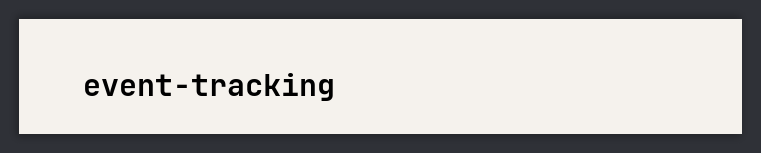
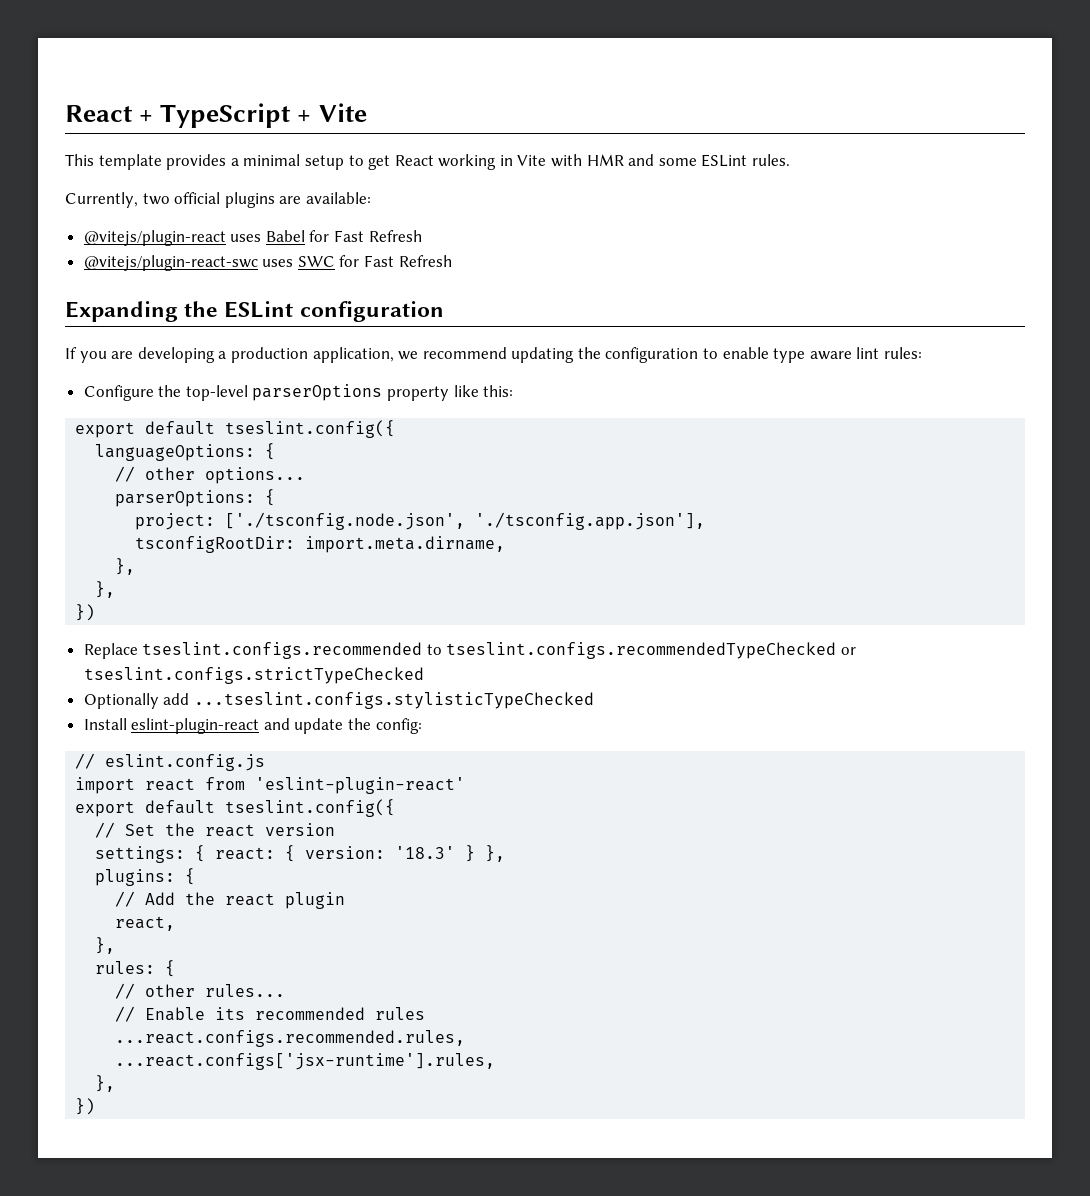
[83,73,335,101] event-tracking -> [65,103,367,128] [65,154,791,170] [65,192,371,208] [83,230,422,246] [83,255,452,271] [65,301,444,322] [65,347,923,363] [83,384,514,401] [75,420,396,438] [95,443,276,461] [115,466,306,484] [115,489,276,507] [135,512,706,530] [135,536,506,553] [115,558,136,575] [95,581,116,598] [75,604,96,621] [83,642,857,659] [83,667,424,684] [83,692,594,709] [83,718,422,734] [75,753,266,771] [75,777,466,794] [75,799,396,817] [95,822,336,838] [95,845,506,863] [95,868,196,886] [115,891,346,909] [115,916,176,931] [95,937,116,954] [95,960,176,977] [115,983,286,999] [115,1006,426,1022] [115,1030,466,1047] [115,1053,496,1070] [95,1075,116,1092] [75,1098,96,1115] React + TypeScript + Vite // This template provides a minimal setup to get React working in Vite with HMR and some ESLint rules. // Currently, two official plugins are available: // @vitejs/plugin-react uses Babel for Fast Refresh // @vitejs/plugin-react-swc uses SWC for Fast Refresh // Expanding the ESLint configuration // If you are developing a production application, we recommend updating the configuration to enable type aware lint rules: // Configure the top-level parserOptions property like this: // export default tseslint.config({ // languageOptions: { // // other options... // parserOptions: { // project: ['./tsconfig.node.json', './tsconfig.app.json'], // tsconfigRootDir: import.meta.dirname, // }, // }, // }) // Replace tseslint.configs.recommended to tseslint.configs.recommendedTypeChecked or tseslint.configs.strictTypeChecked // Optionally add ...tseslint.configs.stylisticTypeChecked // Install eslint-plugin-react and update the config: // // eslint.config.js // import react from 'eslint-plugin-react' // export default tseslint.config({ // // Set the react version // settings: { react: { version: '18.3' } }, // plugins: { // // Add the react plugin // react, // }, // rules: { // // other rules... // // Enable its recommended rules // ...react.configs.recommended.rules, // ...react.configs['jsx-runtime'].rules, // }, // })

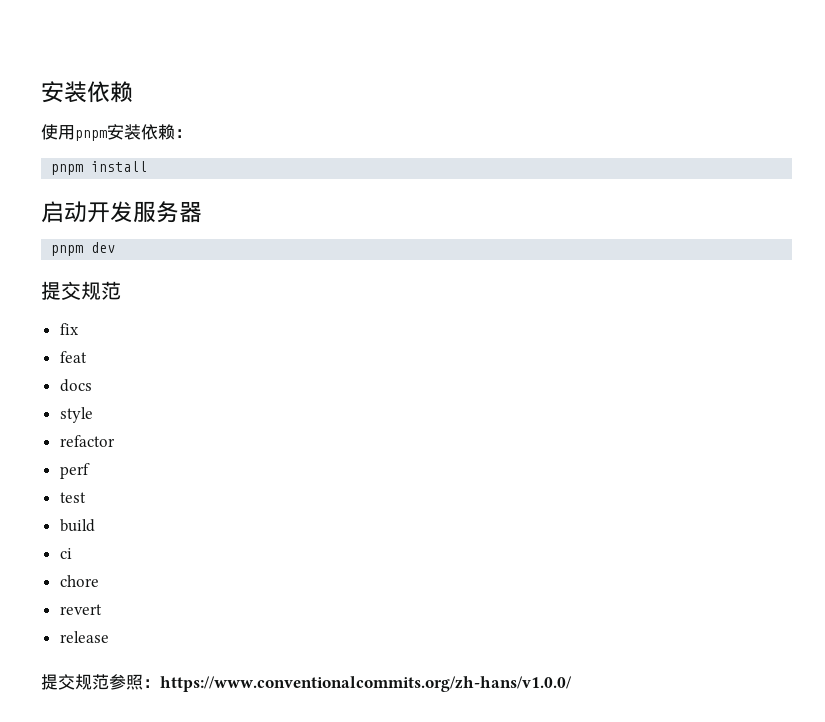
[65,103,367,128] [65,154,791,170] [65,192,371,208] [83,230,422,246] [83,255,452,271] [65,301,444,322] [65,347,923,363] [83,384,514,401] [75,420,396,438] [95,443,276,461] [115,466,306,484] [115,489,276,507] [135,512,706,530] [135,536,506,553] [115,558,136,575] [95,581,116,598] [75,604,96,621] [83,642,857,659] [83,667,424,684] [83,692,594,709] [83,718,422,734] [75,753,266,771] [75,777,466,794] [75,799,396,817] [95,822,336,838] [95,845,506,863] [95,868,196,886] [115,891,346,909] [115,916,176,931] [95,937,116,954] [95,960,176,977] [115,983,286,999] [115,1006,426,1022] [115,1030,466,1047] [115,1053,496,1070] [95,1075,116,1092] [75,1098,96,1115] React + TypeScript + Vite // This template provides a minimal setup to get React working in Vite with HMR and some ESLint rules. // Currently, two official plugins are available: // @vitejs/plugin-react uses Babel for Fast Refresh // @vitejs/plugin-react-swc uses SWC for Fast Refresh // Expanding the ESLint configuration // If you are developing a production application, we recommend updating the configuration to enable type aware lint rules: // Configure the top-level parserOptions property like this: // export default tseslint.config({ // languageOptions: { // // other options... // parserOptions: { // project: ['./tsconfig.node.json', './tsconfig.app.json'], // tsconfigRootDir: import.meta.dirname, // }, // }, // }) // Replace tseslint.configs.recommended to tseslint.configs.recommendedTypeChecked or tseslint.configs.strictTypeChecked // Optionally add ...tseslint.configs.stylisticTypeChecked // Install eslint-plugin-react and update the config: // // eslint.config.js // import react from 'eslint-plugin-react' // export default tseslint.config({ // // Set the react version // settings: { react: { version: '18.3' } }, // plugins: { // // Add the react plugin // react, // }, // rules: { // // other rules... // // Enable its recommended rules // ...react.configs.recommended.rules, // ...react.configs['jsx-runtime'].rules, // }, // }) -> [41,81,133,103] [41,124,192,141] [51,161,148,175] [41,201,202,223] [51,242,116,256] [41,281,121,300] [59,323,79,335] [59,351,87,363] [59,379,92,392] [59,407,93,423] [59,435,115,447] [59,463,90,479] [59,492,86,503] [59,519,95,532] [59,548,72,559] [59,575,99,587] [59,604,102,615] [59,631,109,643] [41,674,572,692] 安装依赖 // 使用pnpm安装依赖： // pnpm install // 启动开发服务器 // pnpm dev // 提交规范 // fix // feat // docs // style // refactor // perf // test // build // ci // chore // revert // release // 提交规范参照：https://www.conventionalcommits.org/zh-hans/v1.0.0/

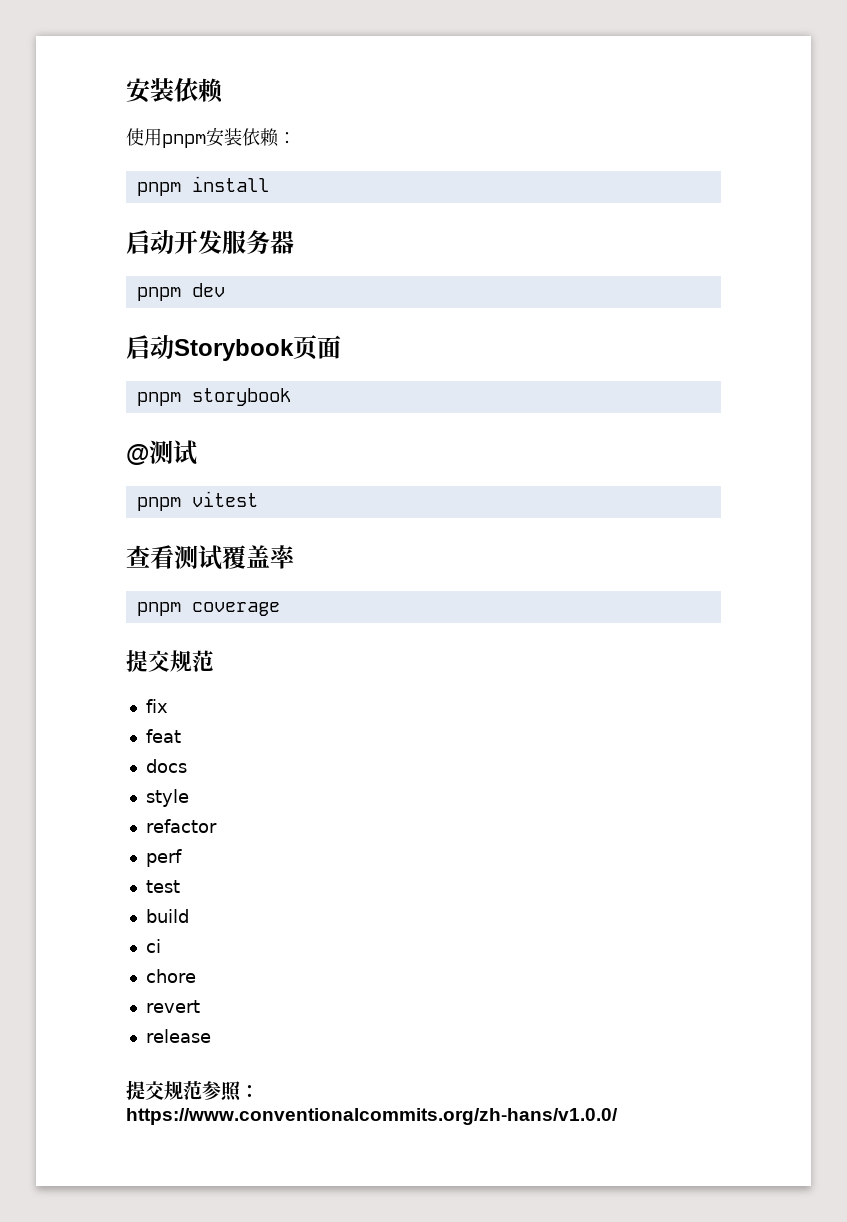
(116, 247) none -> [126,335,341,361] [136,388,291,406] [126,440,197,465] [136,491,258,511] [126,545,295,570] [136,602,280,616] // 启动Storybook页面 // pnpm storybook // @测试 // pnpm vitest // 查看测试覆盖率 // pnpm coverage

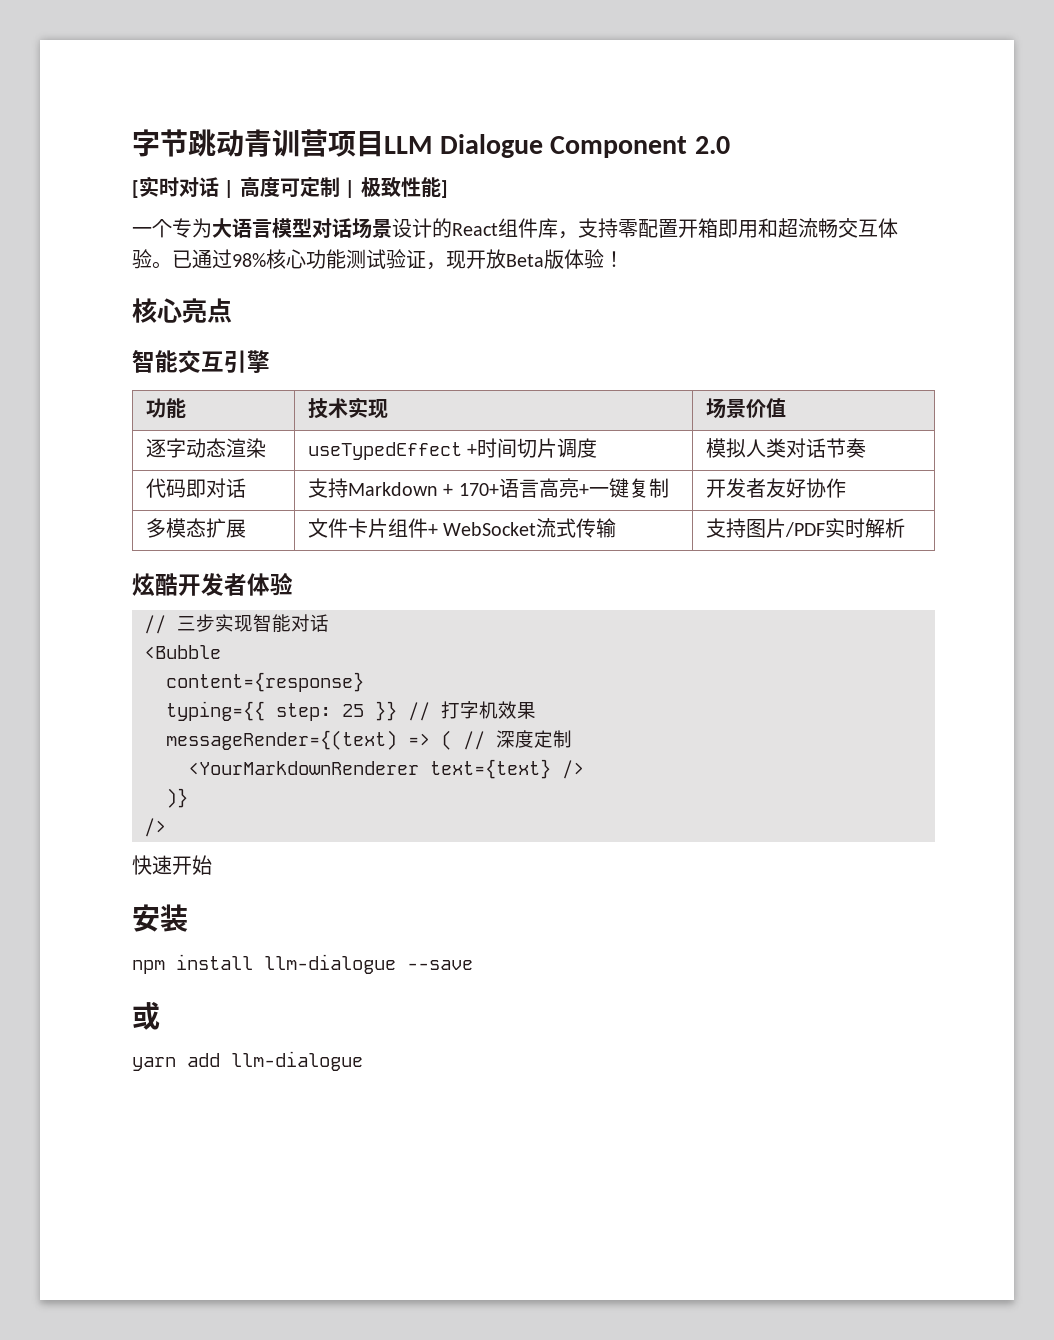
[126,78,223,103] [126,127,296,148] [136,176,269,196] [126,230,294,255] [136,283,225,301] [126,335,341,361] [136,388,291,406] [126,440,197,465] [136,491,258,511] [126,545,295,570] [136,602,280,616] [126,650,214,672] [145,699,168,713] [145,729,181,743] [145,759,187,773] [145,789,189,807] [145,819,217,833] [145,849,182,867] [145,880,180,893] [145,909,189,923] [145,939,161,953] [145,969,196,983] [145,1000,200,1013] [145,1029,211,1043] [126,1080,259,1102] [126,1108,618,1125] 安装依赖 // 使用pnpm安装依赖： // pnpm install // 启动开发服务器 // pnpm dev // 启动Storybook页面 // pnpm storybook // @测试 // pnpm vitest // 查看测试覆盖率 // pnpm coverage // 提交规范 // fix // feat // docs // style // refactor // perf // test // build // ci // chore // revert // release // 提交规范参照：https://www.conventionalcommits.org/zh-hans/v1.0.0/ -> [132,129,730,158] [132,176,448,198] [132,218,898,239] [132,249,624,270] [132,298,232,323] [132,350,270,373] [145,398,186,418] [307,397,388,419] [705,398,786,419] [145,438,266,458] [307,438,598,460] [705,438,866,458] [145,478,246,498] [307,478,669,498] [705,478,846,498] [145,518,246,538] [307,518,617,538] [705,518,905,538] [132,572,293,596] [144,614,329,634] [144,645,221,659] [166,672,364,692] [166,701,536,721] [166,730,572,750] [188,759,584,779] [166,788,188,808] [144,818,166,837] [132,855,212,875] [132,904,188,932] [132,954,473,974] [132,1001,160,1030] [132,1051,363,1071] 字节跳动青训营项目LLM Dialogue Component 2.0 // [实时对话 | 高度可定制 | 极致性能] // 一个专为大语言模型对话场景设计的React组件库，支持零配置开箱即用和超流畅交互体验。已通过98%核心功能测试验证，现开放Beta版体验！ // 核心亮点 // 智能交互引擎 // 功能 | 技术实现 | 场景价值 // 逐字动态渲染 | useTypedEffect +时间切片调度 | 模拟人类对话节奏 // 代码即对话 | 支持Markdown + 170+语言高亮+一键复制 | 开发者友好协作 // 多模态扩展 | 文件卡片组件+ WebSocket流式传输 | 支持图片/PDF实时解析 // 炫酷开发者体验 // // 三步实现智能对话 // <Bubble // content={response} // typing={{ step: 25 }} // 打字机效果 // messageRender={(text) => ( // 深度定制 // <YourMarkdownRenderer text={text} /> // )} // /> // 快速开始 // 安装 // npm install llm-dialogue --save // 或 // yarn add llm-dialogue

